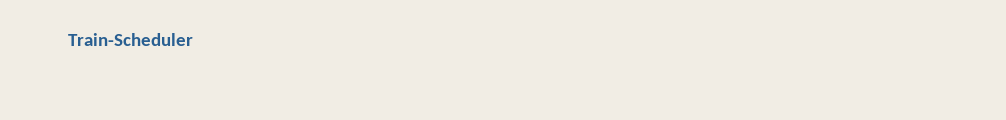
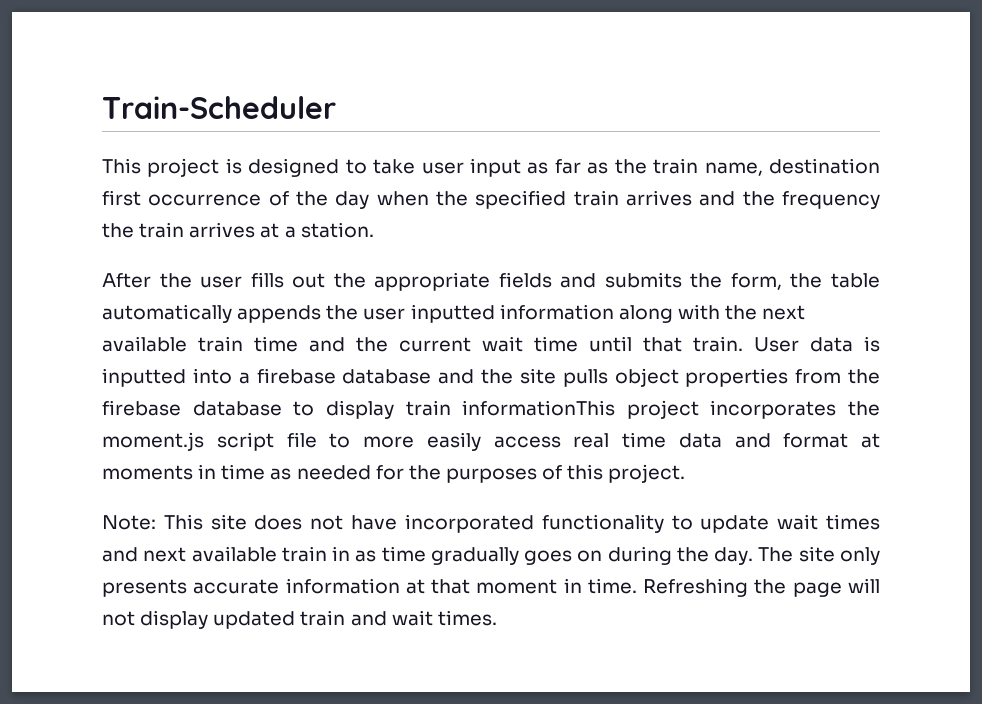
(193, 39) none -> [102,158,881,177] [102,190,881,209] [102,222,374,238] [102,272,881,291] [102,304,806,323] [102,336,880,352] [102,368,881,387] [102,400,880,419] [102,432,880,451] [102,464,686,483] [102,514,880,533] [102,546,880,565] [102,578,880,597] [102,610,497,629] // This project is designed to take user input as far as the train name, destination first occurrence of the day when the specified train arrives and the frequency the train arrives at a station. // After the user fills out the appropriate fields and submits the form, the table automatically appends the user inputted information along with the next available train time and the current wait time until that train. User data is inputted into a firebase database and the site pulls object properties from the firebase database to display train informationThis project incorporates the moment.js script file to more easily access real time data and format at moments in time as needed for the purposes of this project. // Note: This site does not have incorporated functionality to update wait times and next available train in as time gradually goes on during the day. The site only presents accurate information at that moment in time. Refreshing the page will not display updated train and wait times.

